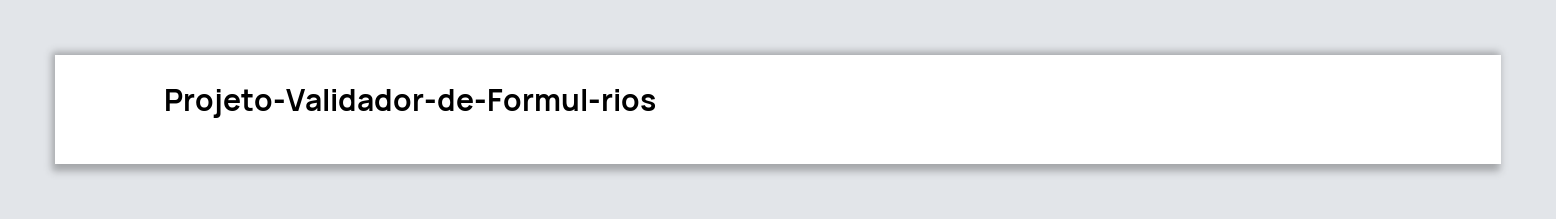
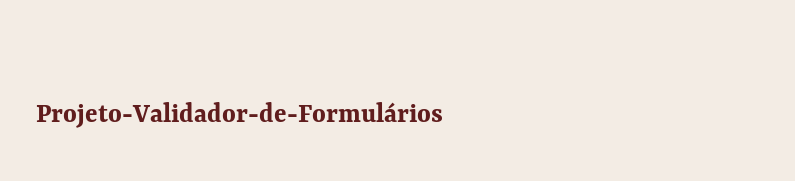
[164,89,656,118] Projeto-Validador-de-Formul-rios -> [36,102,443,128] Projeto-Validador-de-Formulários

